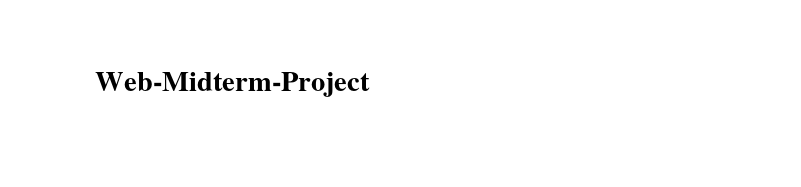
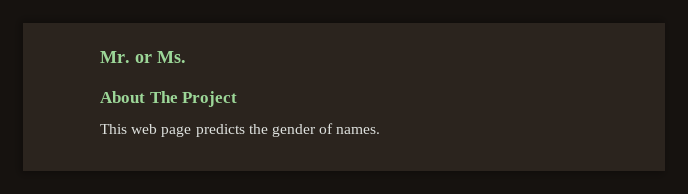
[95,72,370,97] Web-Midterm-Project -> [100,51,186,63] [100,91,238,107] [100,123,381,137] Mr. or Ms. // About The Project // This web page predicts the gender of names.

